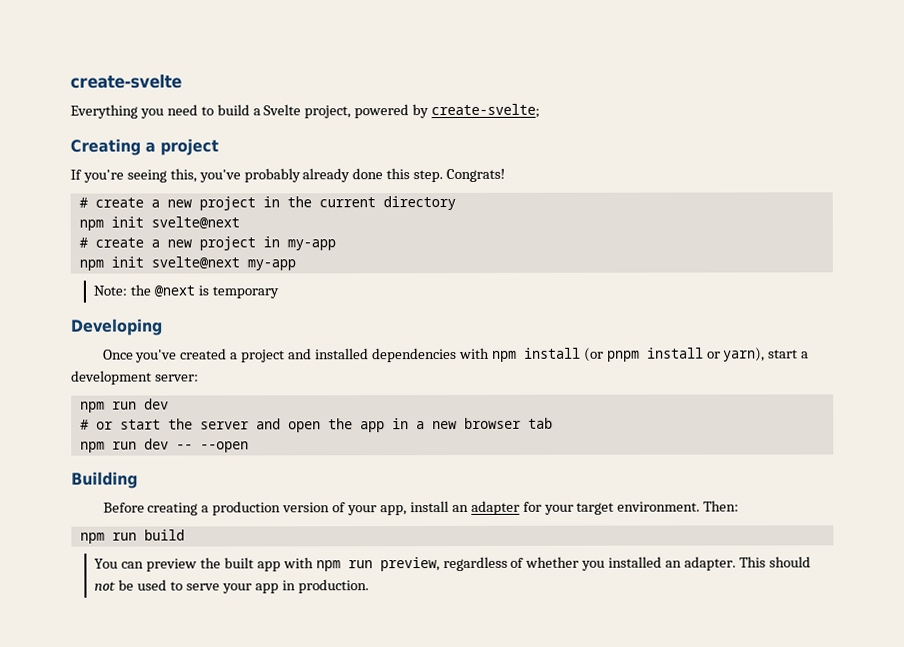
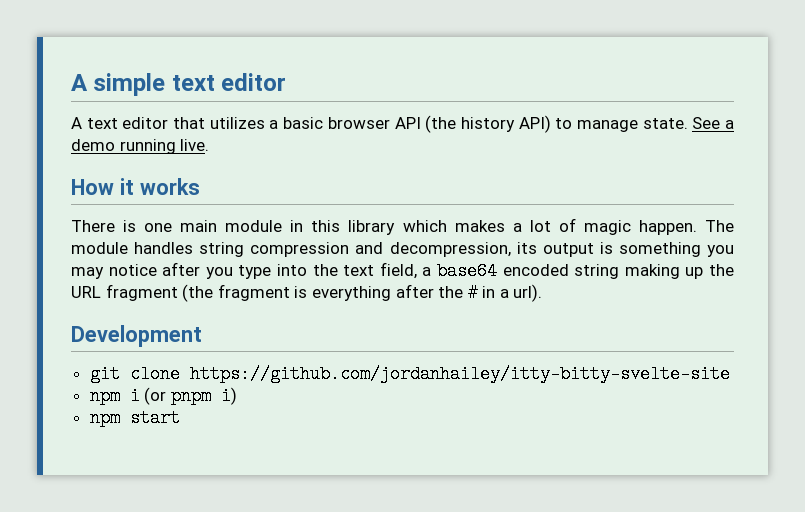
[70,74,182,89] [70,103,541,119] [70,138,219,156] [70,168,506,183] [78,195,456,211] [78,216,240,231] [78,236,336,251] [78,256,296,271] [93,284,279,299] [70,318,163,336] [102,347,810,363] [71,370,199,385] [79,398,169,413] [79,417,553,433] [79,438,249,453] [71,471,138,489] [102,500,740,516] [79,529,185,544] [94,556,811,572] [94,579,369,594] create-svelte // Everything you need to build a Svelte project, powered by create-svelte; // Creating a project // If you're seeing this, you've probably already done this step. Congrats! // # create a new project in the current directory // npm init svelte@next // # create a new project in my-app // npm init svelte@next my-app // Note: the @next is temporary // Developing // Once you've created a project and installed dependencies with npm install (or pnpm install or yarn), start a development server: // npm run dev // # or start the server and open the app in a new browser tab // npm run dev -- --open // Building // Before creating a production version of your app, install an adapter for your target environment. Then: // npm run build // You can preview the built app with npm run preview, regardless of whether you installed an adapter. This should not be used to serve your app in production. -> [71,73,287,96] [71,115,734,133] [71,139,210,154] [71,178,200,195] [71,218,735,235] [71,242,735,257] [71,262,735,280] [71,284,543,302] [71,325,202,347] [89,365,730,383] [89,387,237,405] [89,409,180,427] A simple text editor // A text editor that utilizes a basic browser API (the history API) to manage state. See a demo running live. // How it works // There is one main module in this library which makes a lot of magic happen. The module handles string compression and decompression, its output is something you may notice after you type into the text field, a base64 encoded string making up the URL fragment (the fragment is everything after the # in a url). // Development // git clone https://github.com/jordanhailey/itty-bitty-svelte-site // npm i (or pnpm i) // npm start

